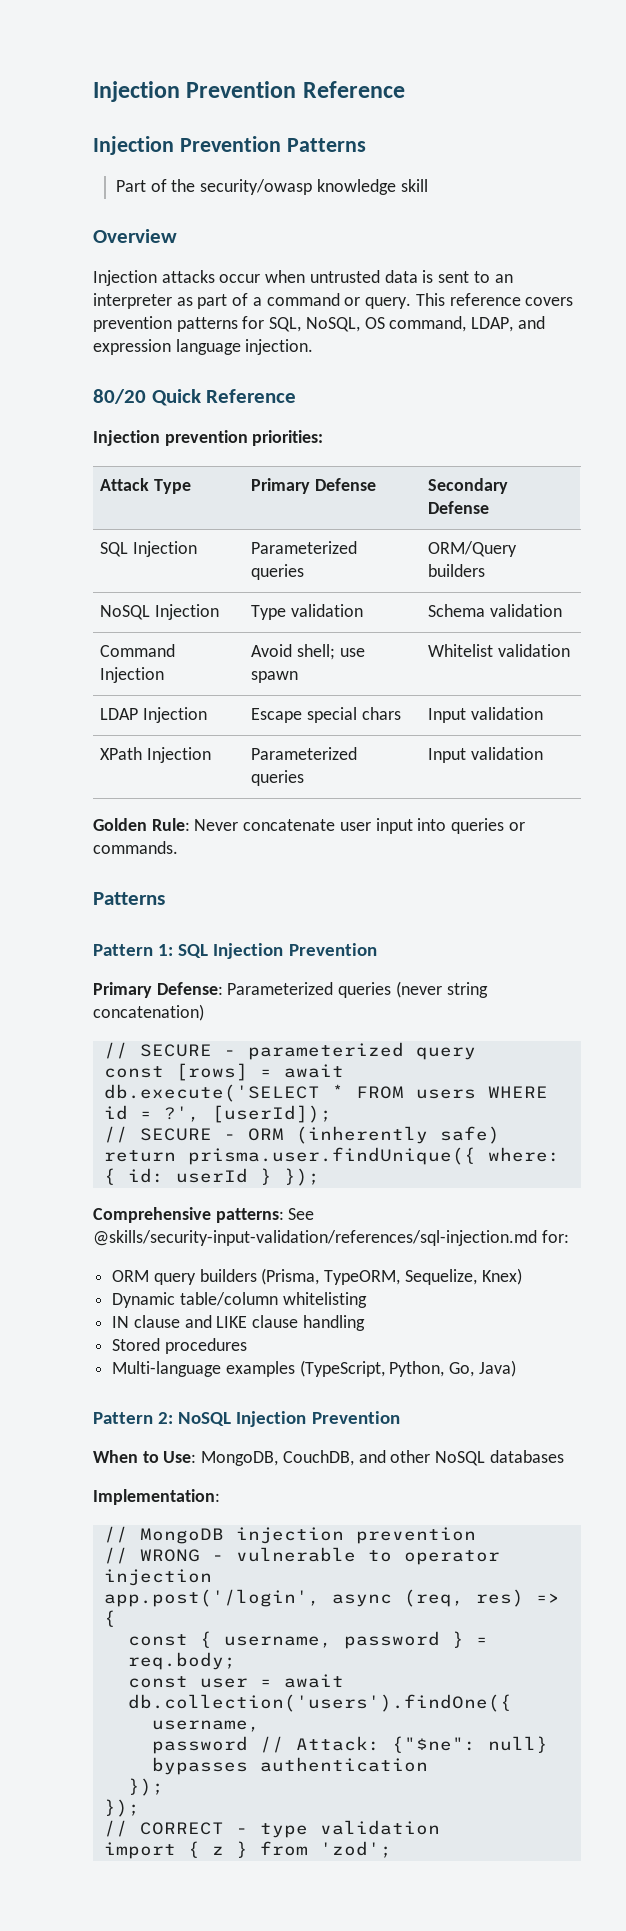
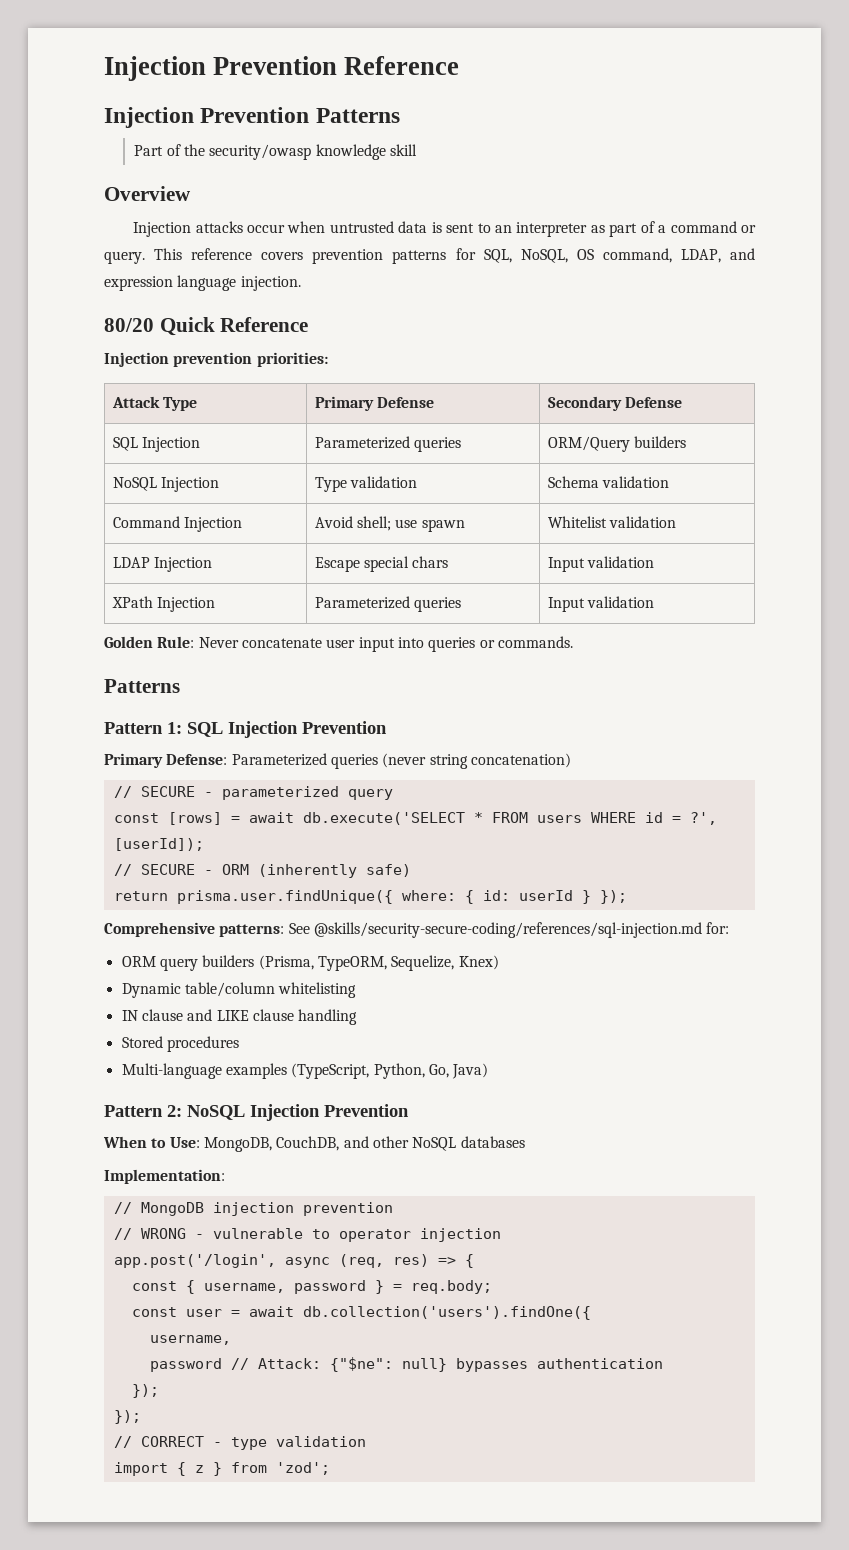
[93,1230,537,1246] @skills/security-input-validation/references/sql-injection.md -> [313,922,702,938] @skills/security-secure-coding/references/sql-injection.md

